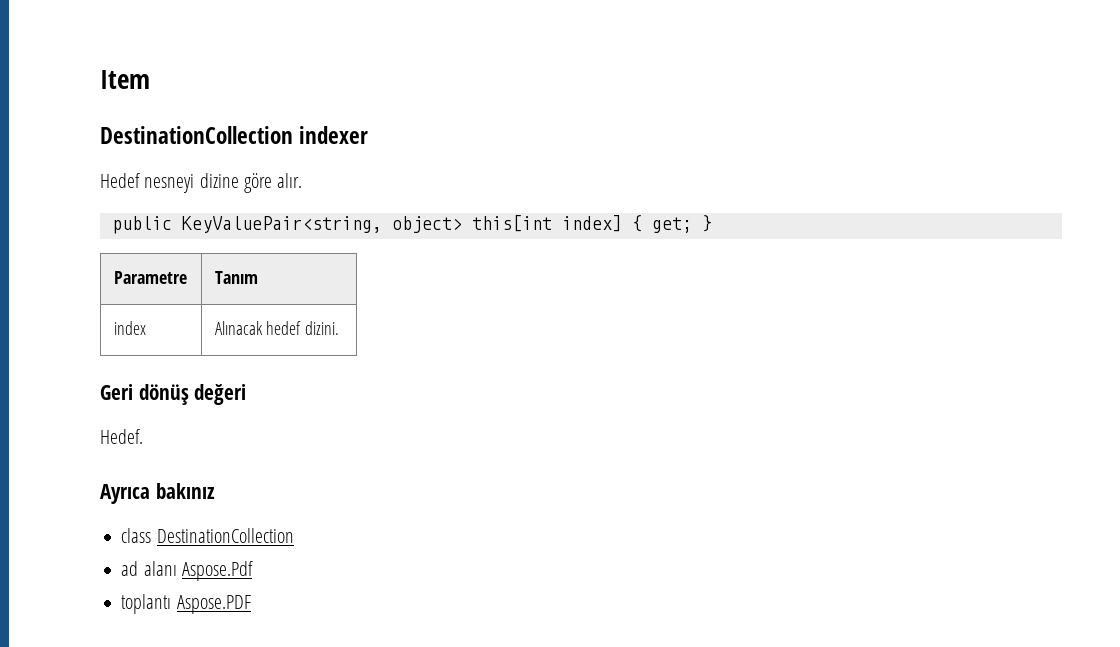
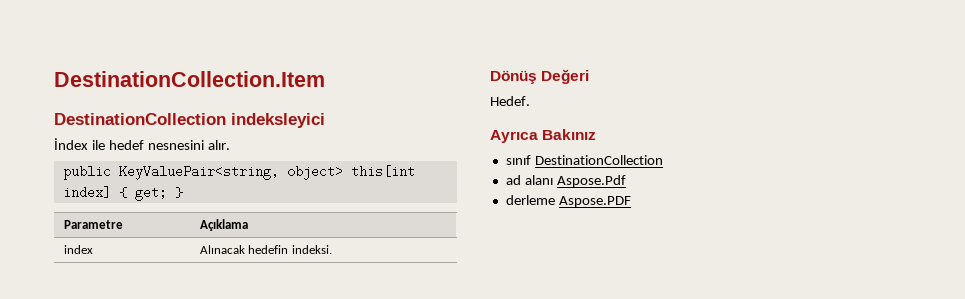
[100,70,150,89] [100,126,369,144] [100,173,272,193] Item // DestinationCollection indexer // Hedef nesneyi dizine göre -> [54,71,325,87] [54,113,325,128] [54,138,204,150] DestinationCollection.Item // DestinationCollection indeksleyici // İndex ile hedef nesnesini
[214,271,258,284] Tanım -> [199,219,248,231] Açıklama
[266,321,340,335] [100,384,247,405] hedef dizini. // Geri dönüş değeri -> [248,245,332,254] [490,69,590,84] hedefin indeksi. // Dönüş Değeri
[155,483,215,499] [121,528,152,543] bakınız // class -> [542,129,597,140] [505,155,531,165] Bakınız // sınıf
[121,594,172,614] toplantı -> [505,195,555,205] derleme

